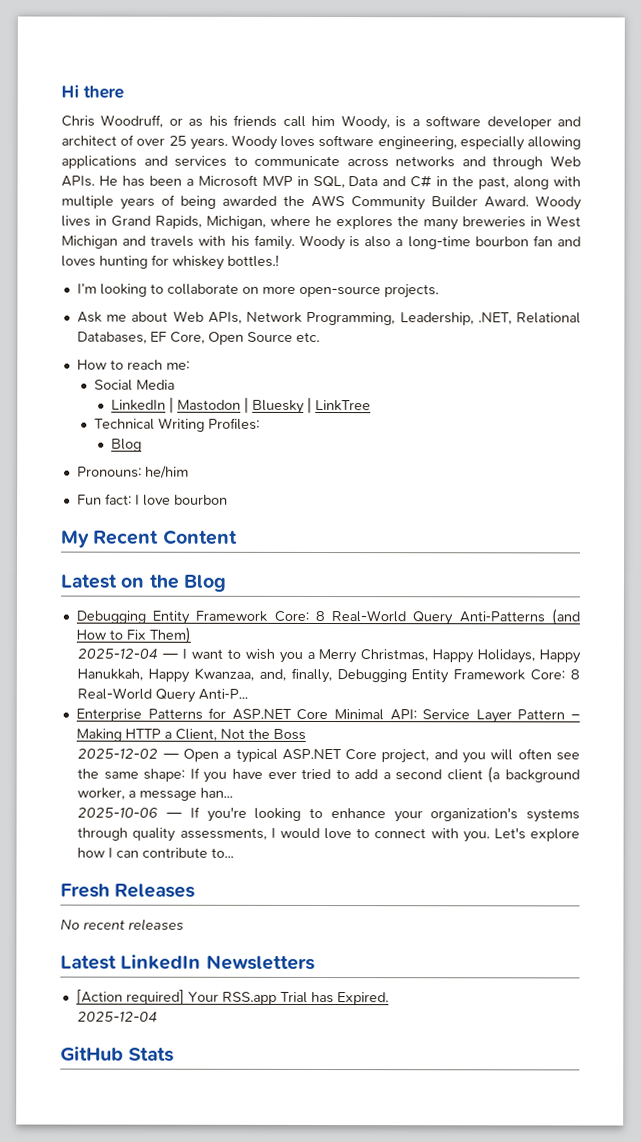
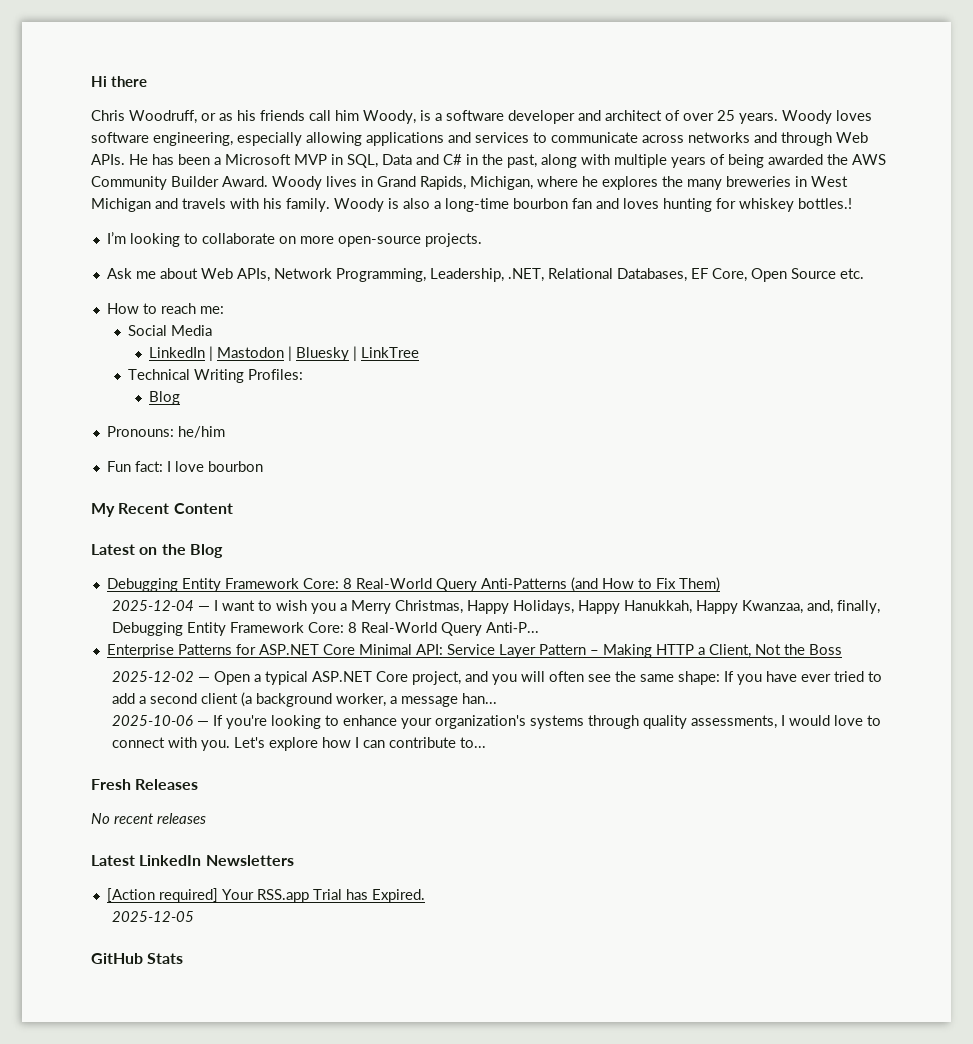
[77,1011,159,1022] 2025-12-04 -> [112,911,195,922] 2025-12-05

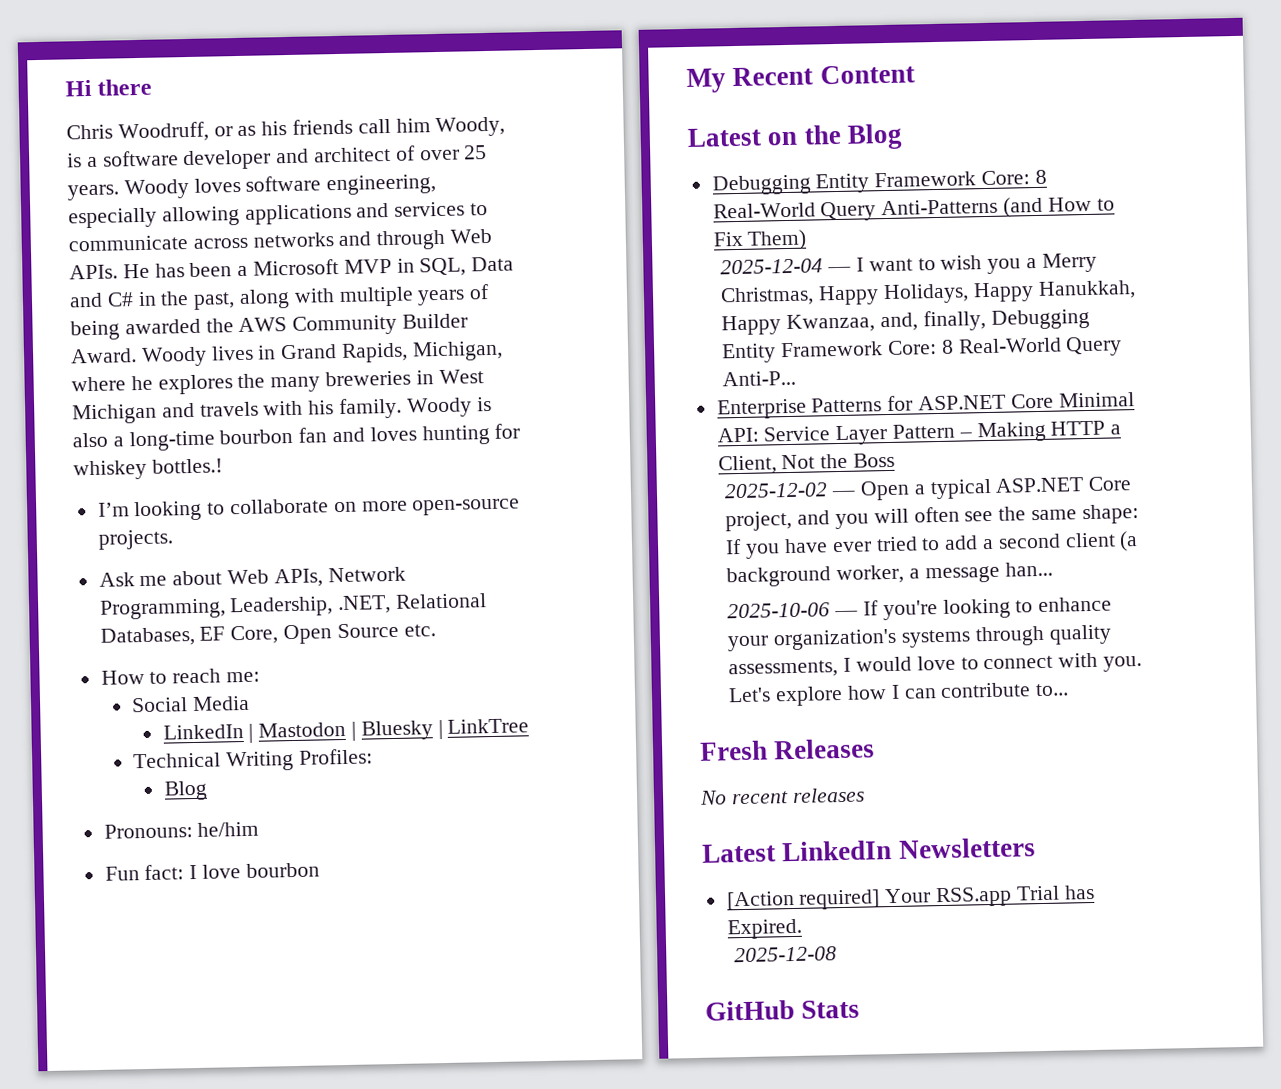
[112,911,195,922] 2025-12-05 -> [734,946,838,963] 2025-12-08

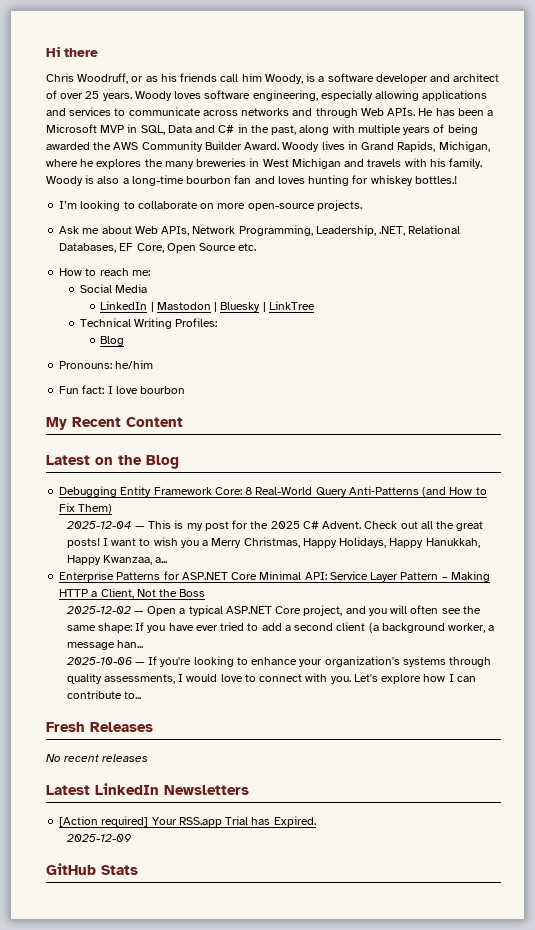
(852, 269) none -> [148,520,484,531] [66,538,100,548] This is my post for the 2025 C# Advent. Check out all the great posts!
[880,308,1090,332] [721,336,1123,364] [722,370,797,387] and, finally, Debugging Entity Framework Core: 8 Real-World Query Anti‑P... -> [155,557,168,563] a...
[734,946,838,963] 2025-12-08 -> [65,834,131,842] 2025-12-09

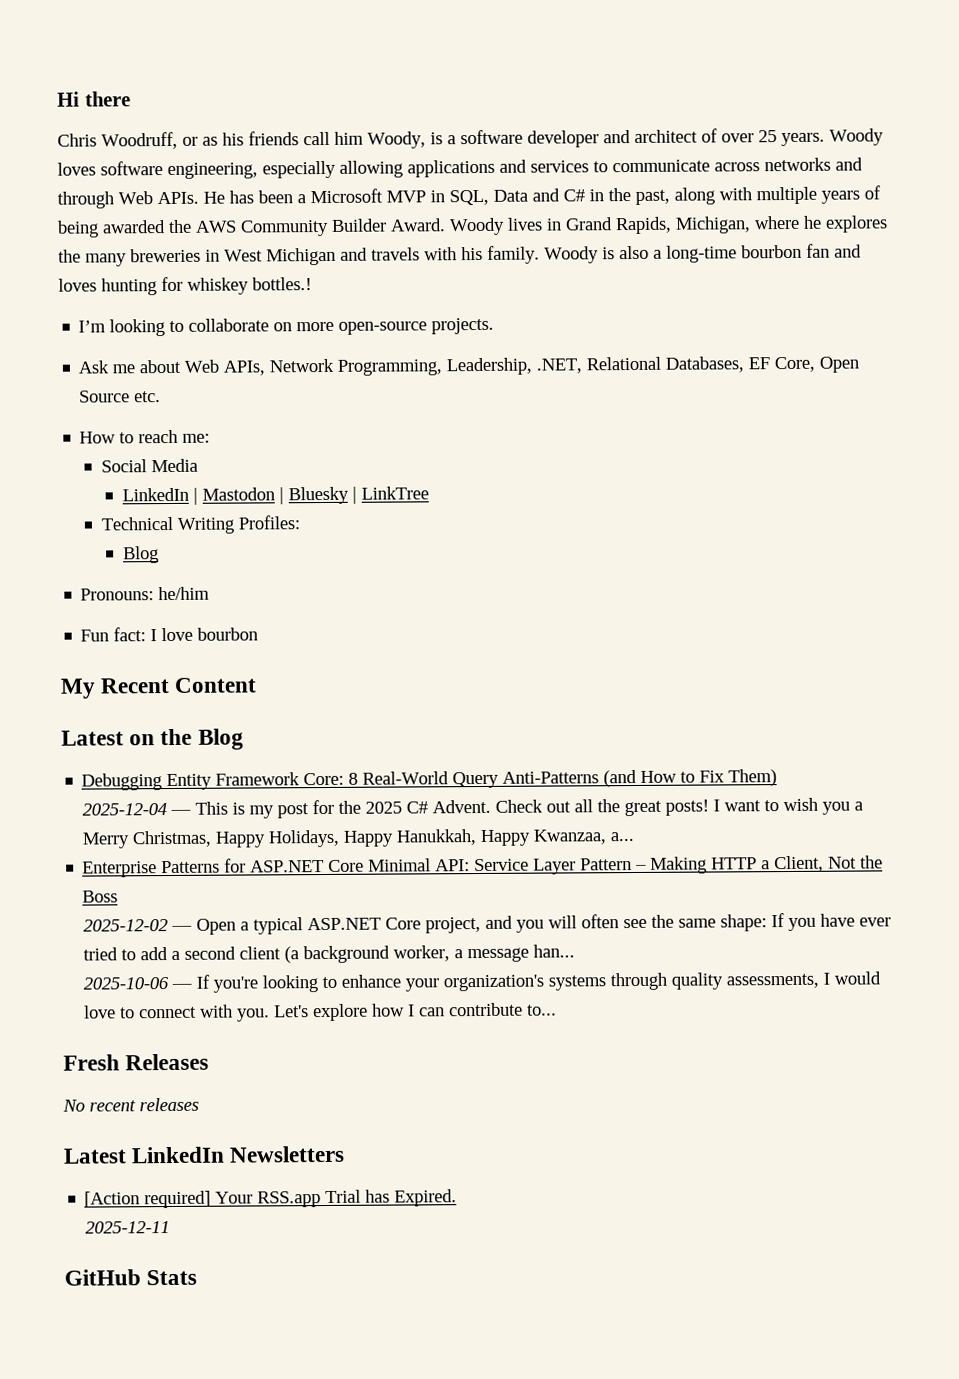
[65,834,131,842] 2025-12-09 -> [85,1221,171,1234] 2025-12-11

